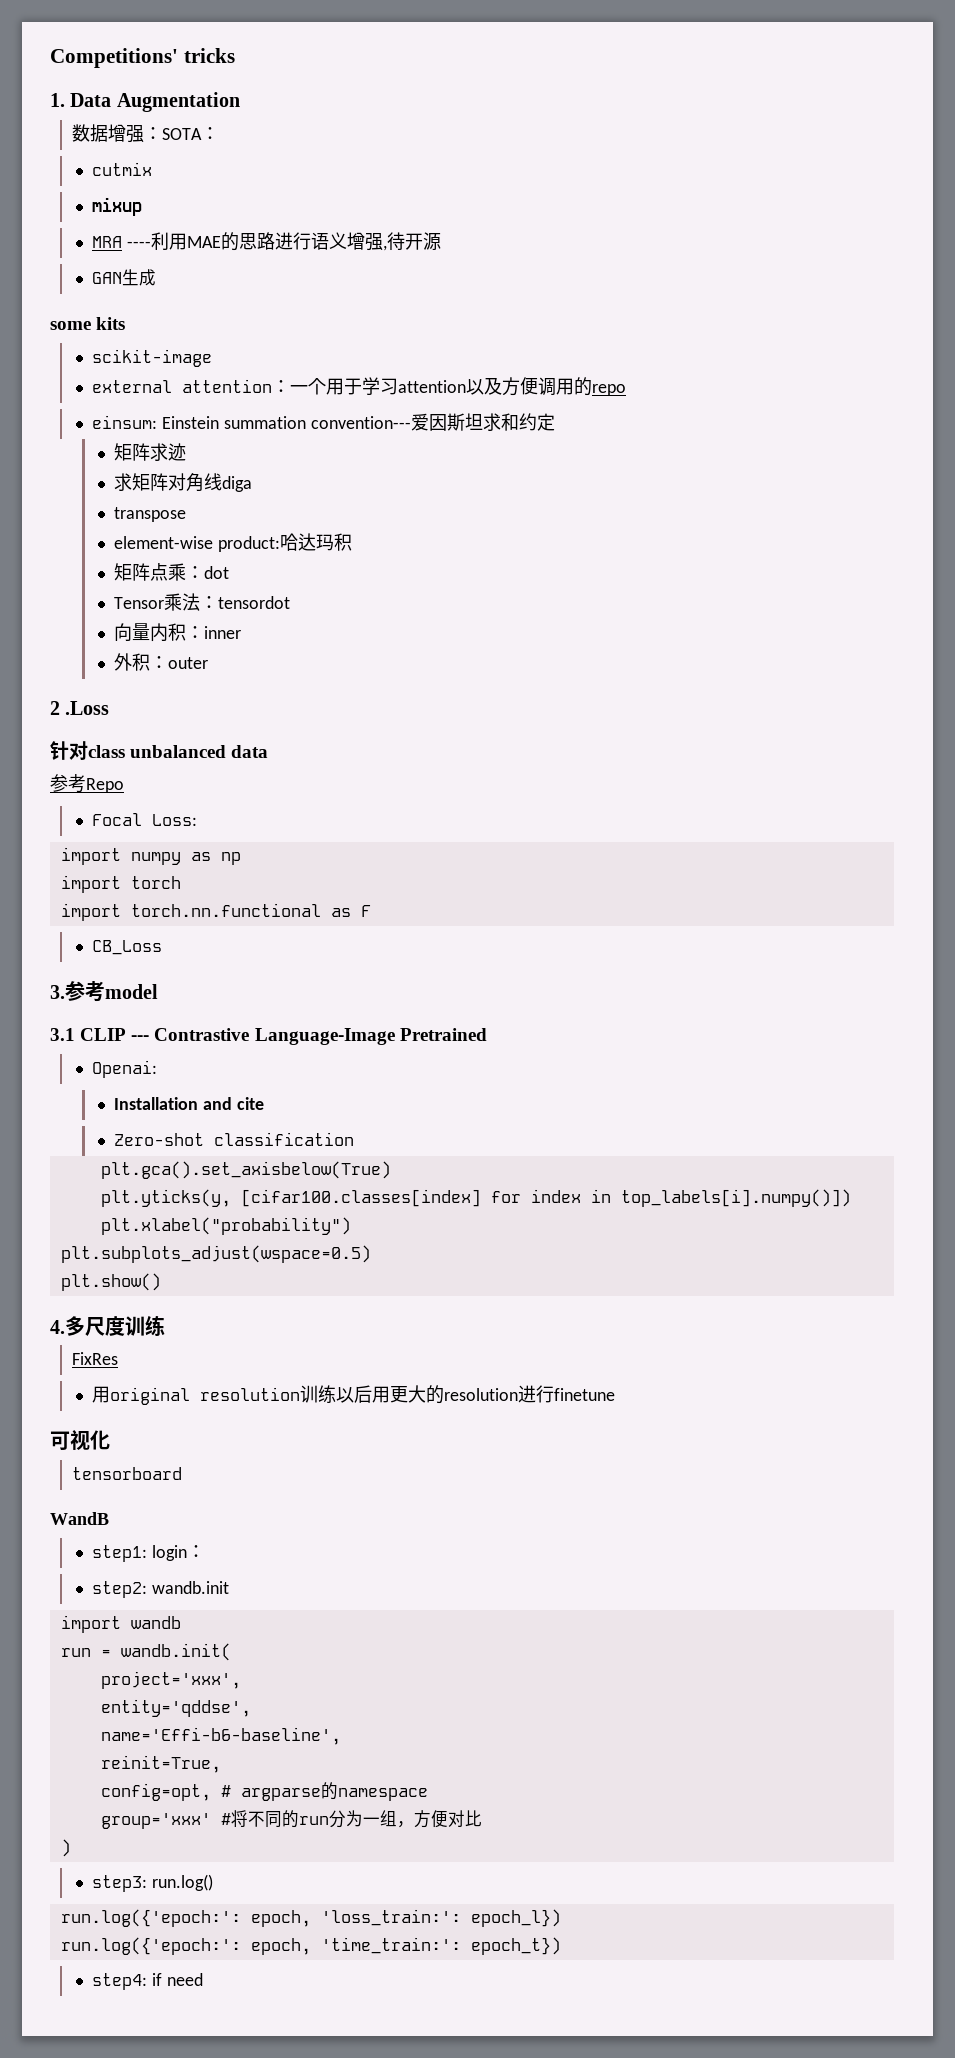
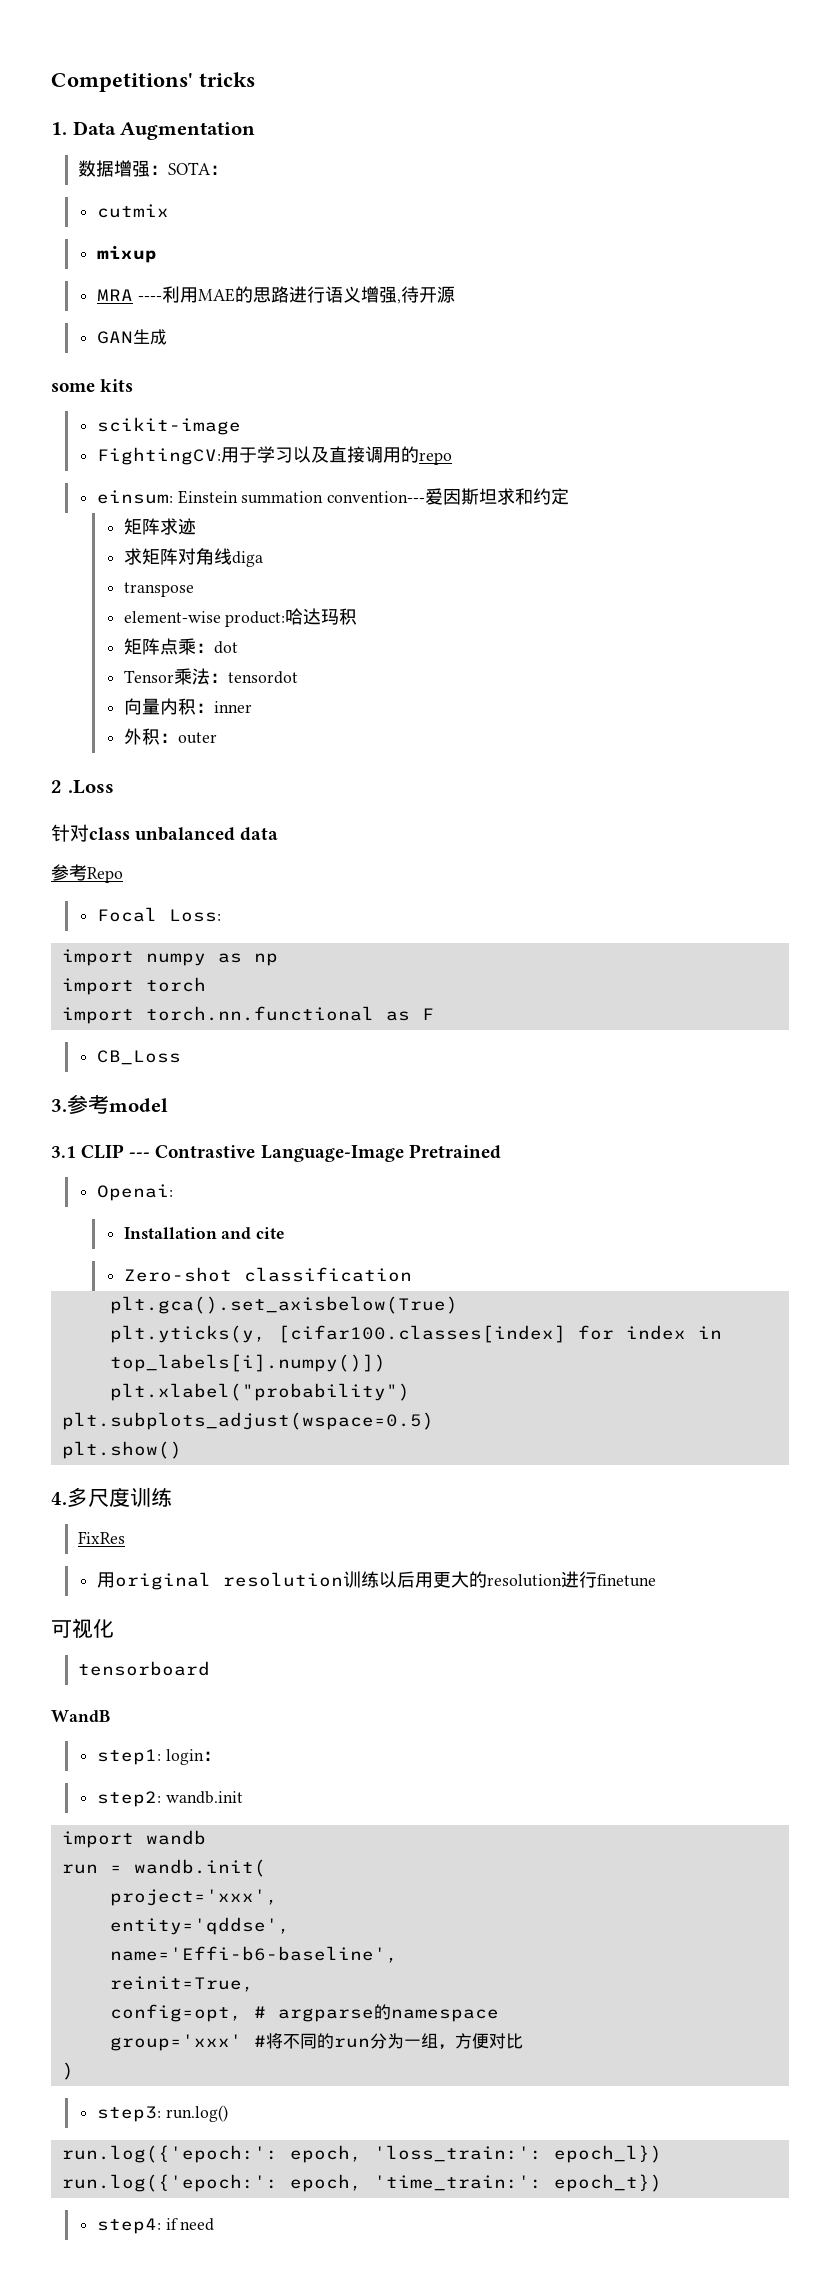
[92,377,539,396] external attention：一个用于学习attention以及方便 -> [96,446,365,465] FightingCV:用于学习以及直接

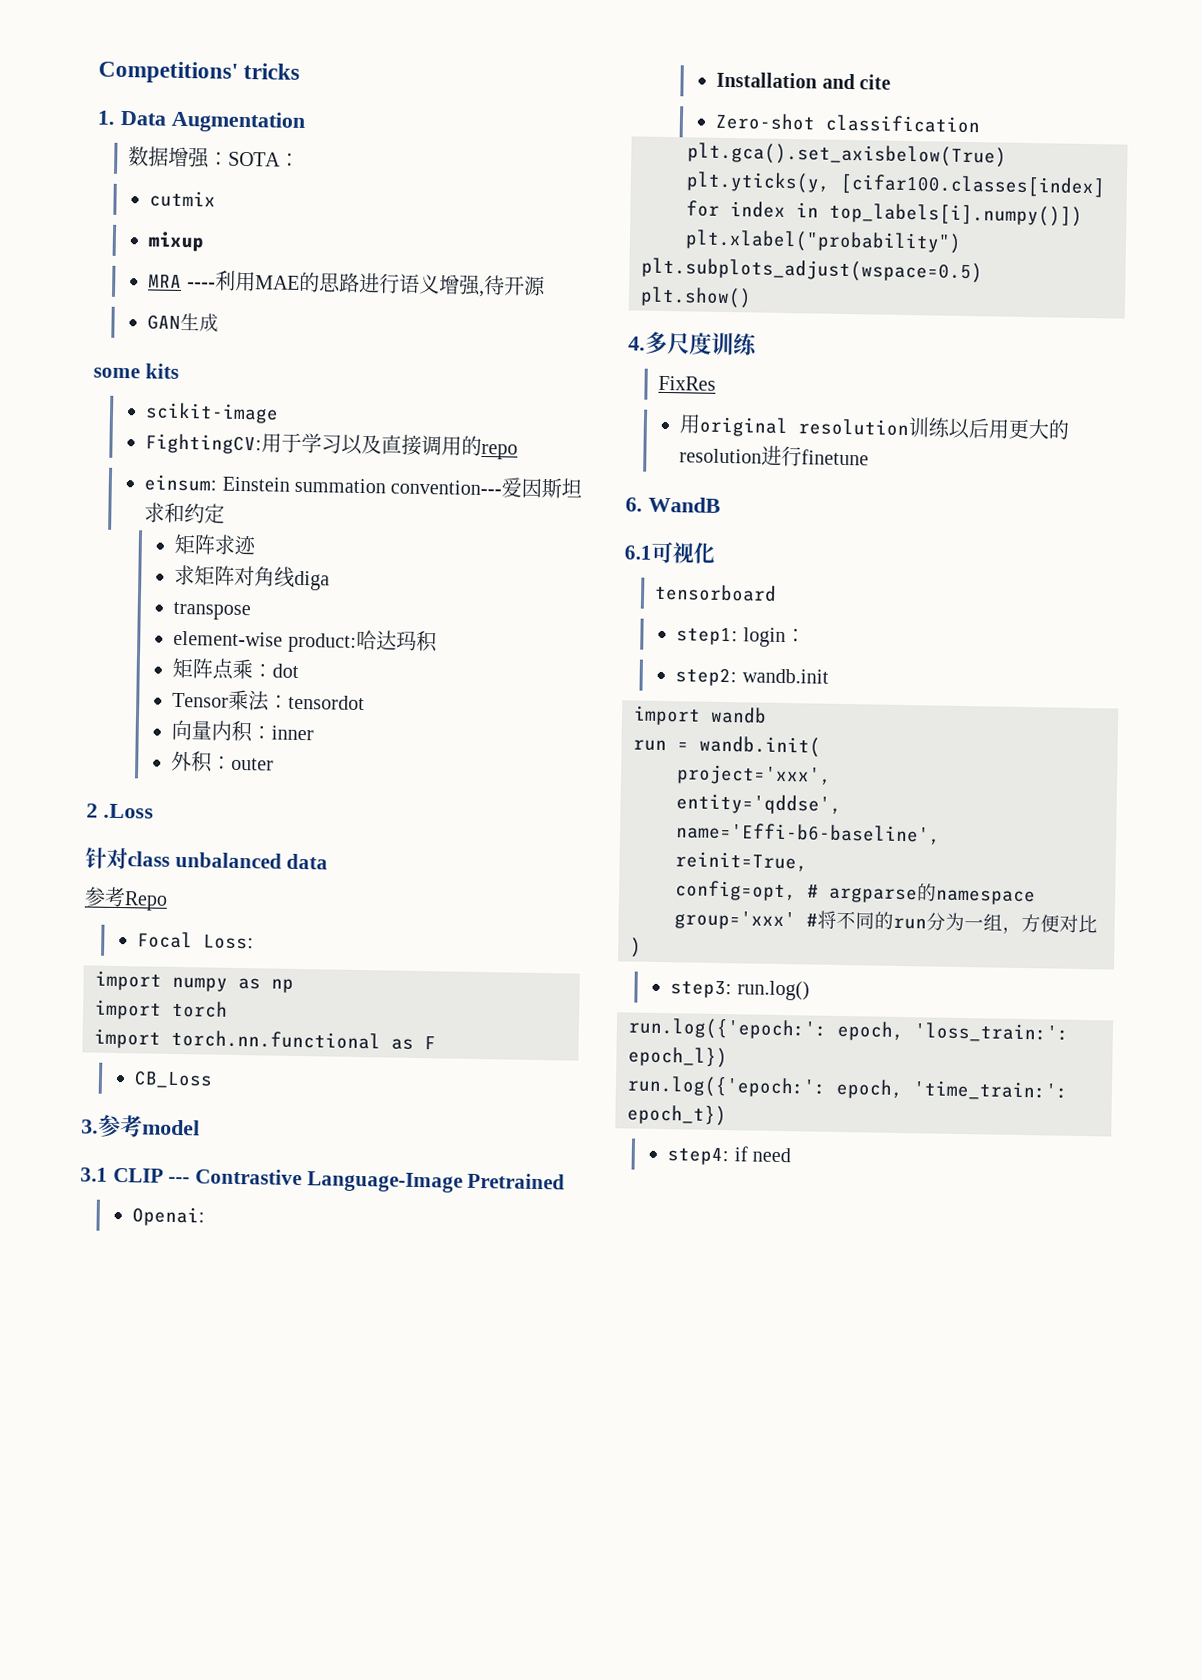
(656, 1580) none -> [625,496,721,513] [624,545,652,560] 6. WandB // 6.1
[51,1710,110,1722] // WandB -> (778, 592) none

